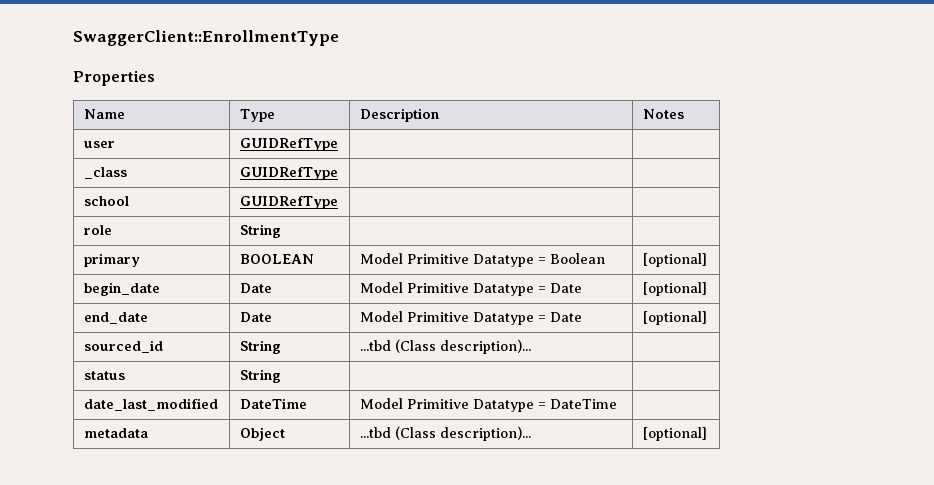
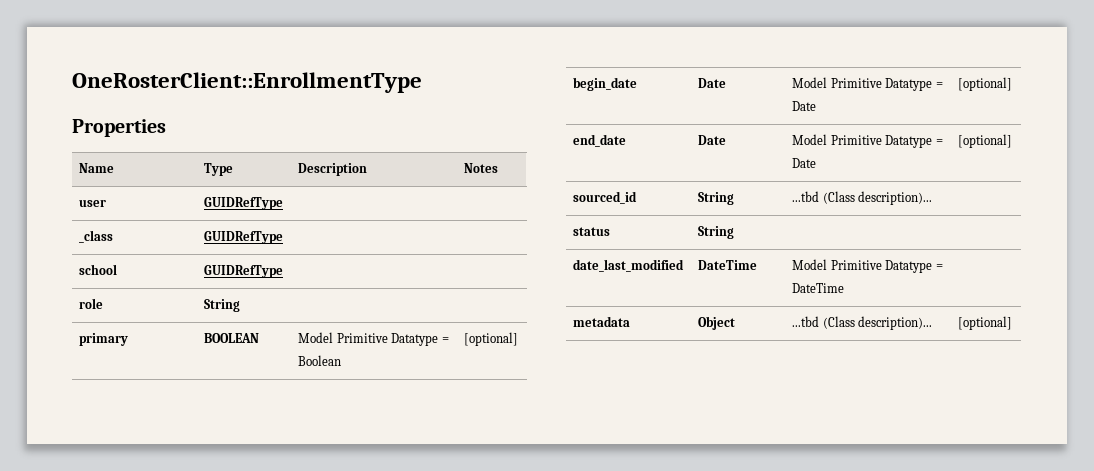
[73,30,339,46] SwaggerClient::EnrollmentType -> [72,72,422,93] OneRosterClient::EnrollmentType

